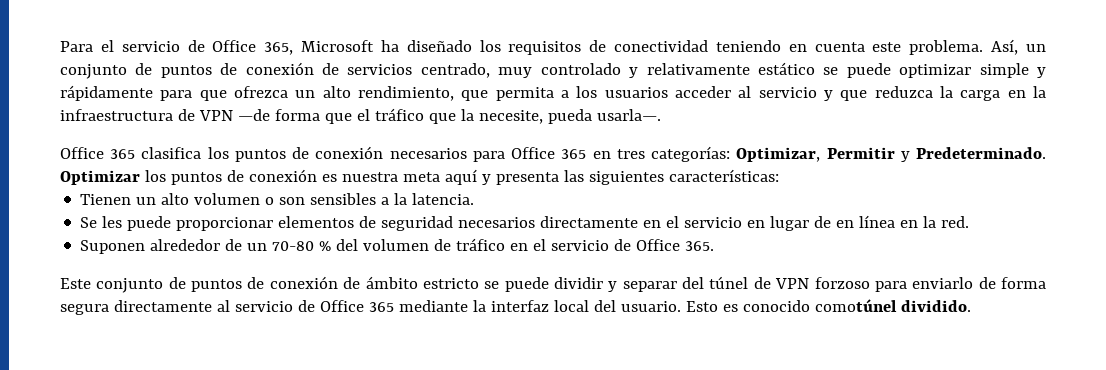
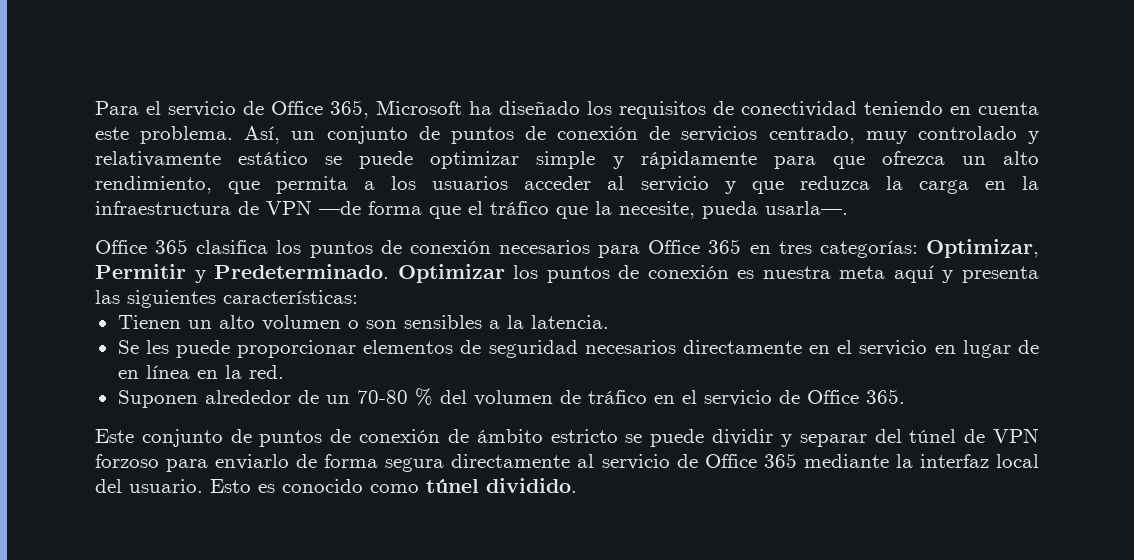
[814,299,897,312] comotúnel -> [370,479,479,493] como túnel

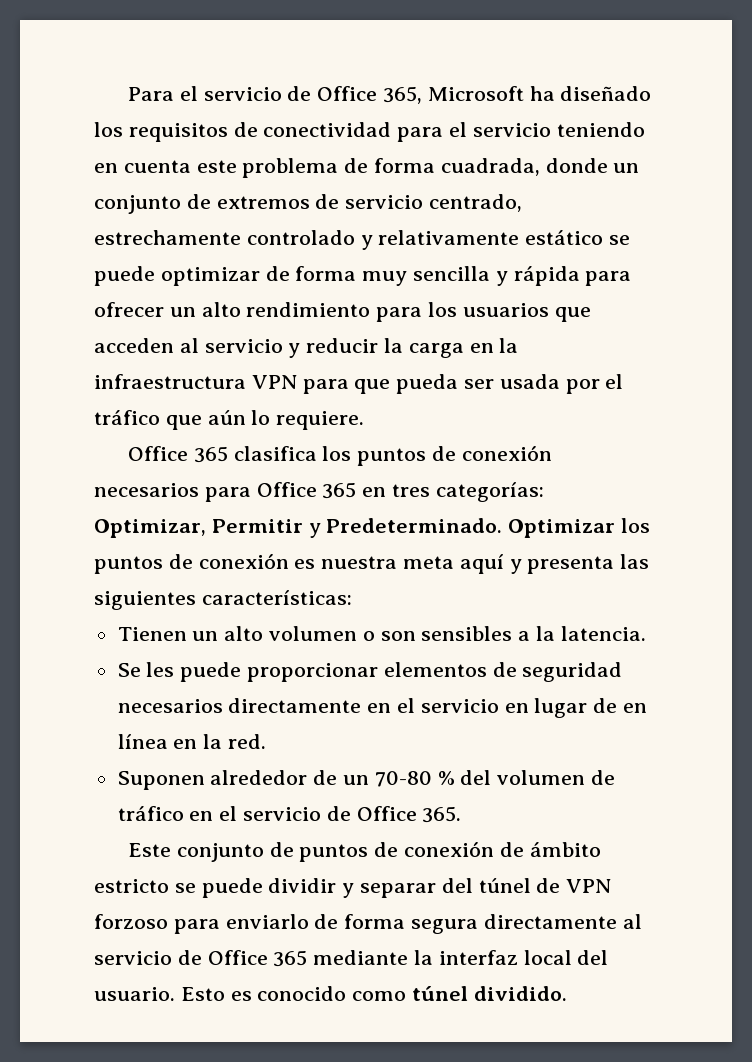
(857, 109) none -> [397,122,551,142] para el servicio
[140,126,907,144] problema. Así, un conjunto de puntos de conexión de servicios centrado, muy -> [242,158,640,178] [94,194,523,214] [94,230,241,245] problema de forma cuadrada, donde un conjunto de extremos de servicio centrado, estrechamente
[536,151,1040,169] [95,176,592,194] simple y rápidamente para que ofrezca un alto rendimiento, que permita a los usuarios acceder -> [265,266,632,286] [94,302,591,322] [94,338,174,353] de forma muy sencilla y rápida para ofrecer un alto rendimiento para los usuarios que acceden
[751,176,870,194] que reduzca -> [306,338,379,353] reducir
[238,200,848,219] de VPN —de forma que el tráfico que la necesite, pueda usarla—. -> [251,374,624,394] [94,410,365,430] VPN para que pueda ser usada por el tráfico que aún lo requiere.

